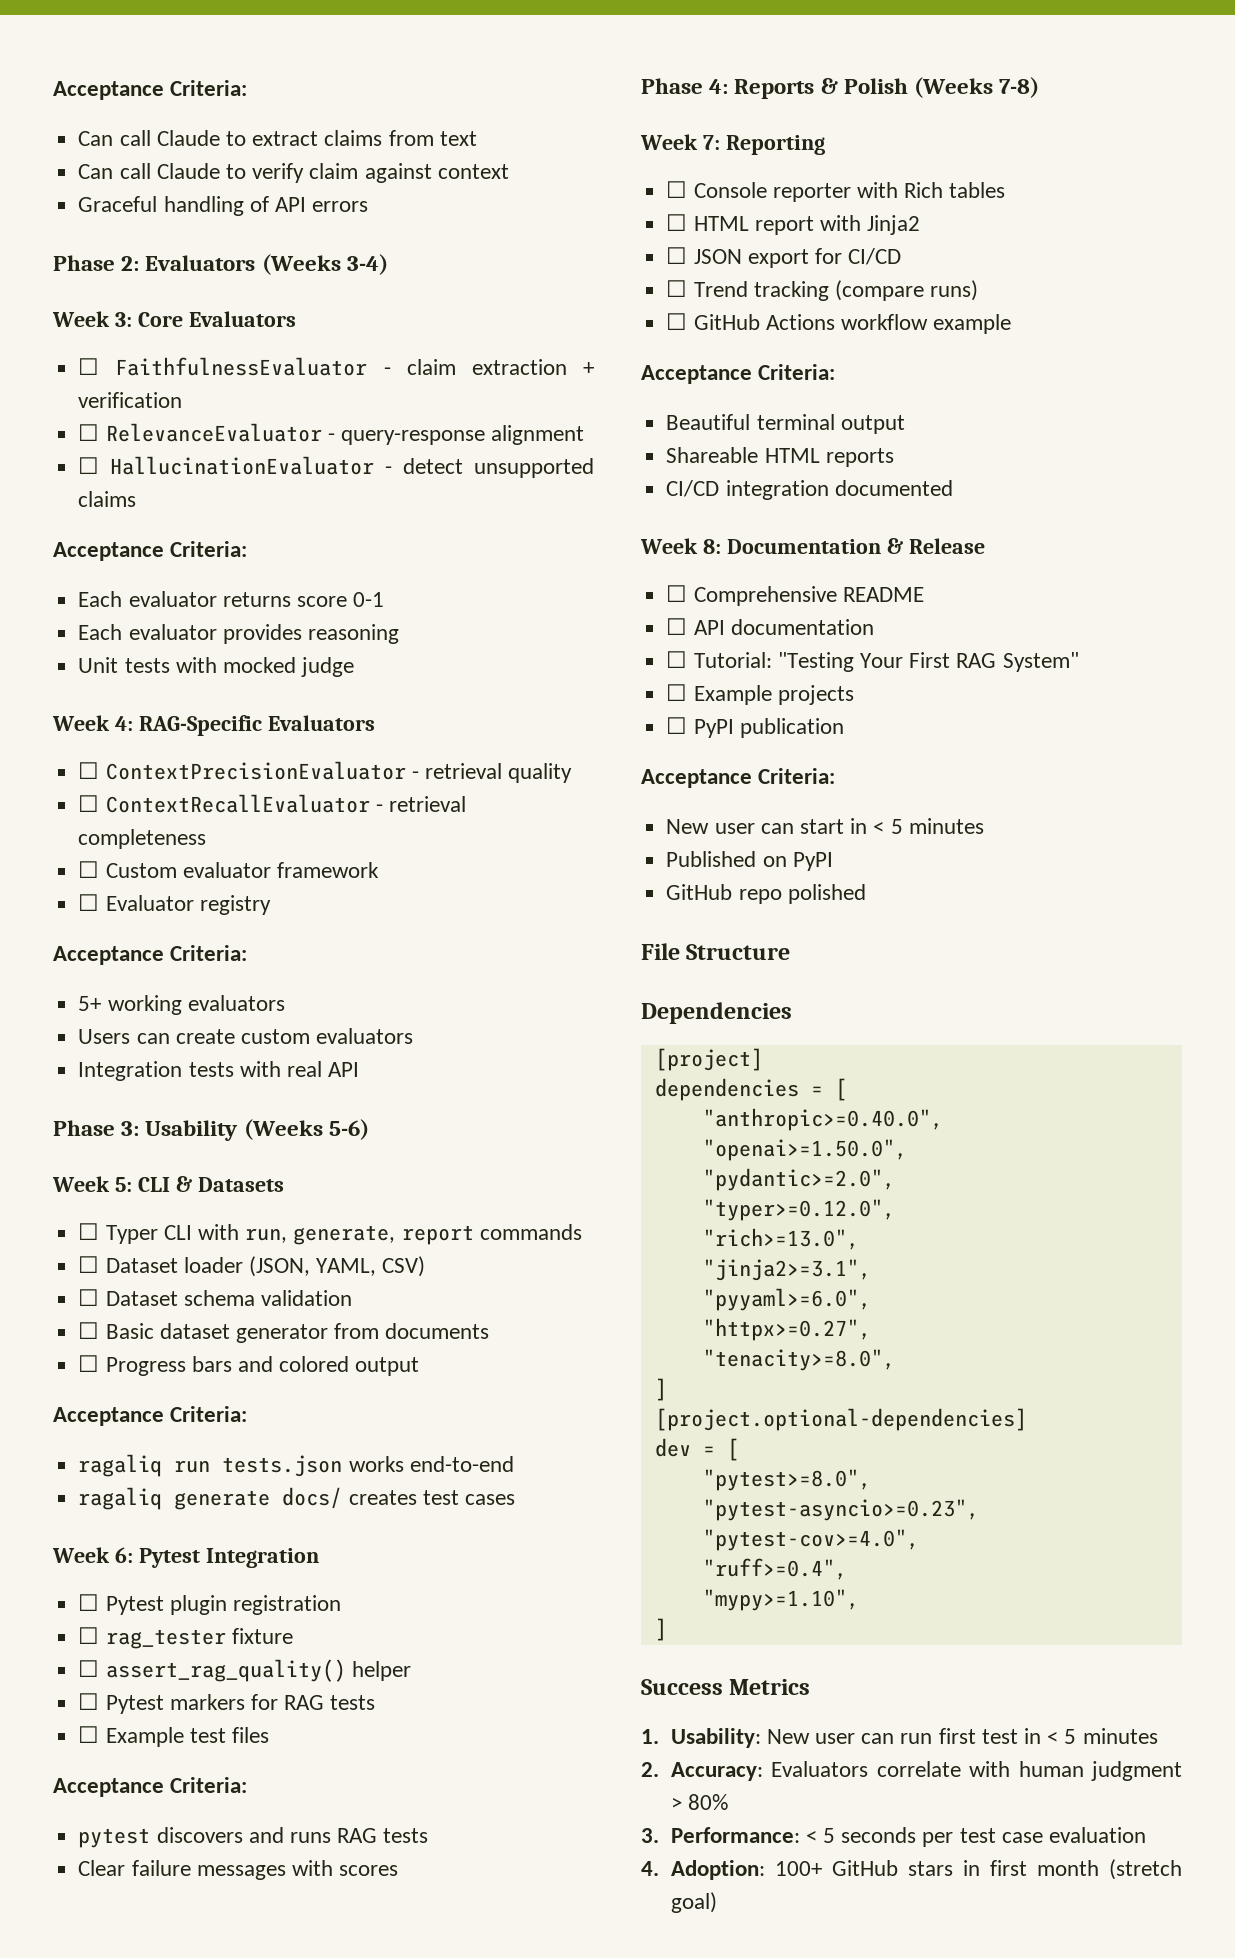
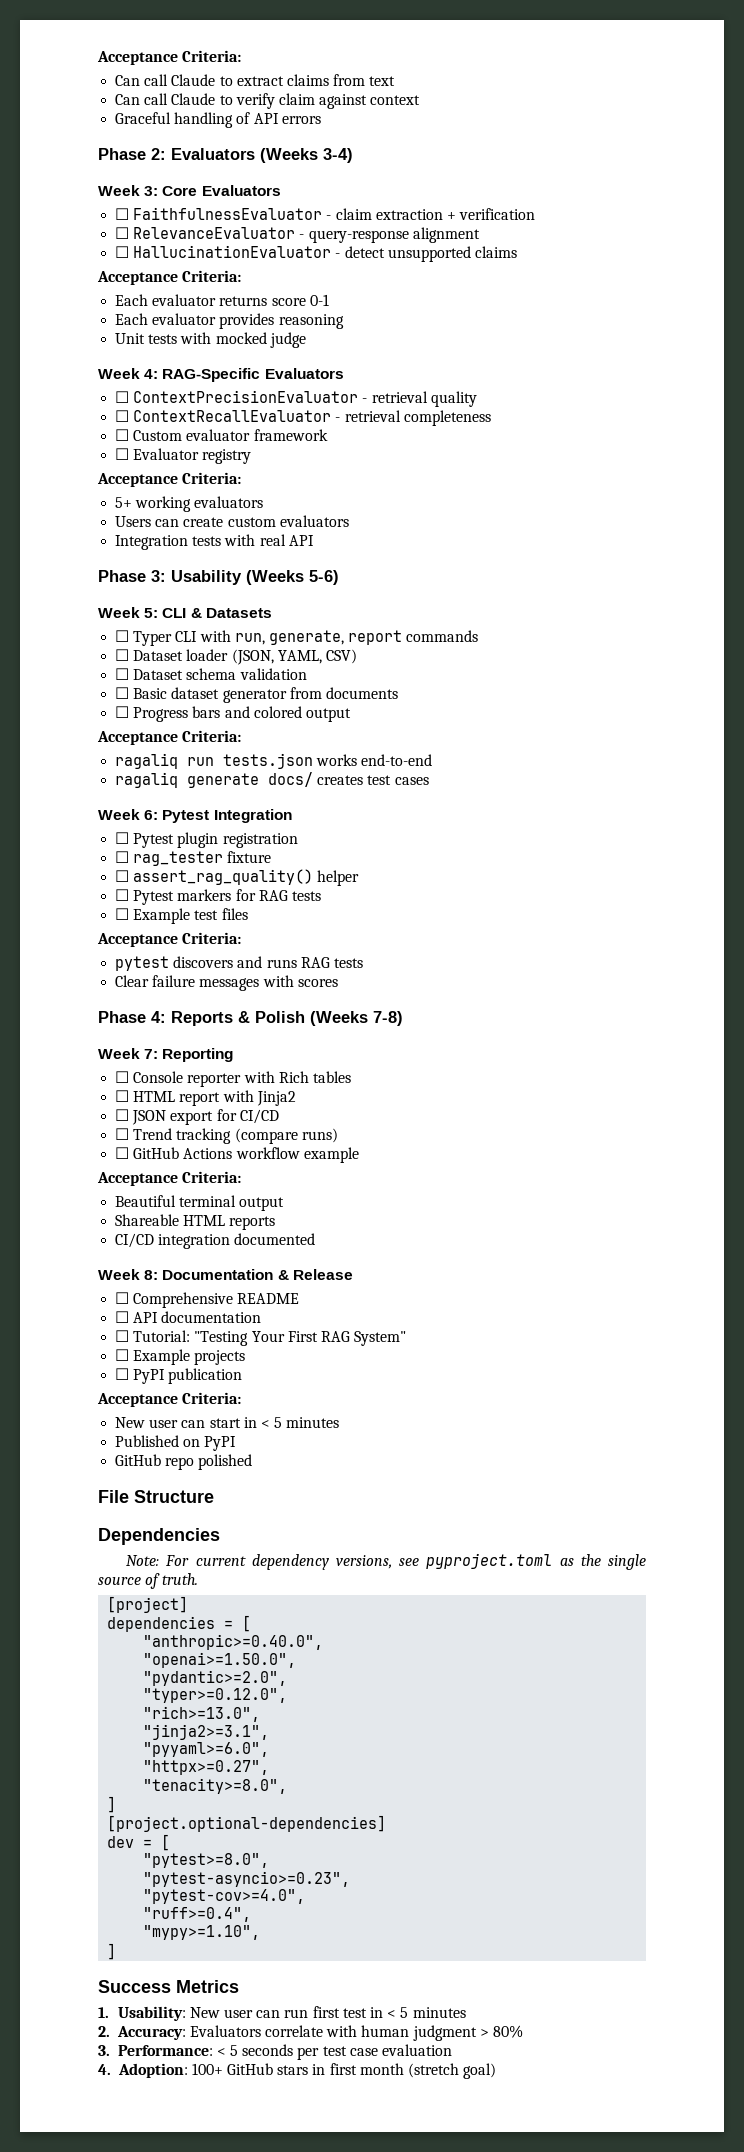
(792, 1013) none -> [126,1553,646,1570] [98,1573,199,1589] // Note: For current dependency versions, see pyproject.toml as the single source of truth.

